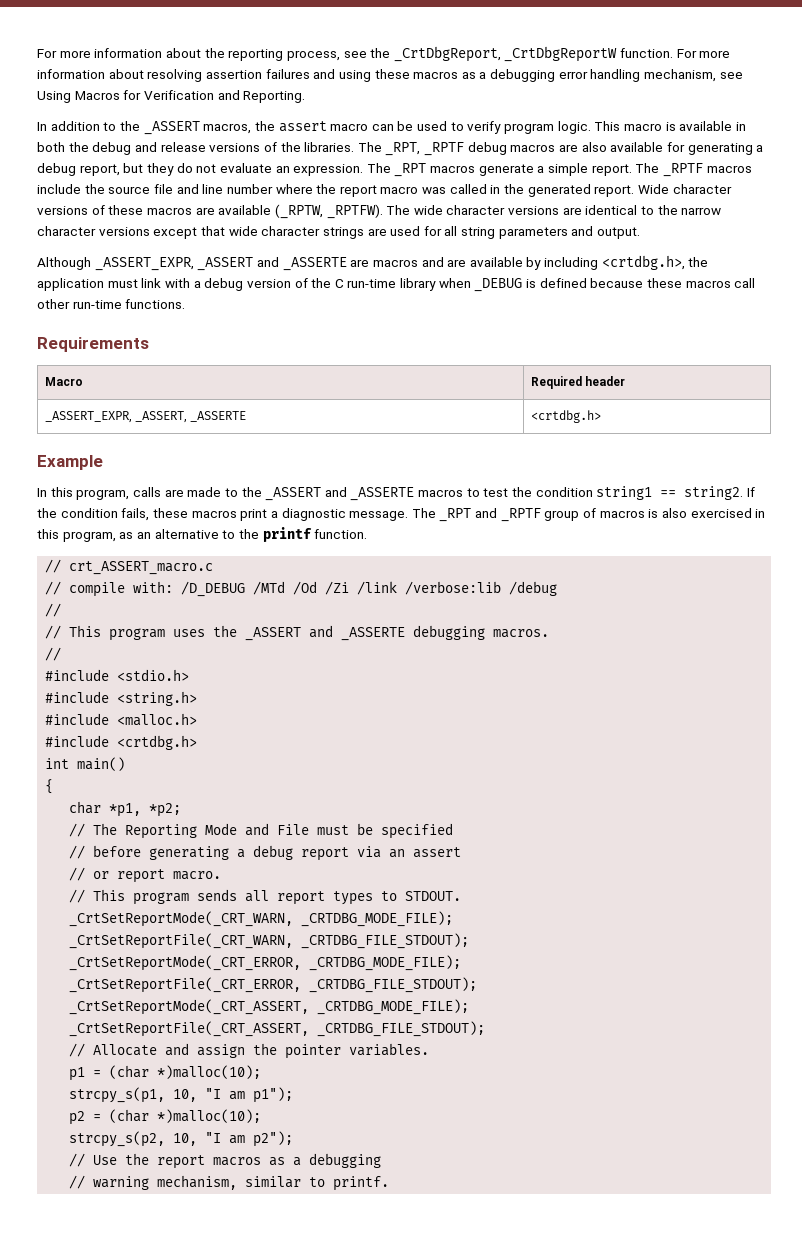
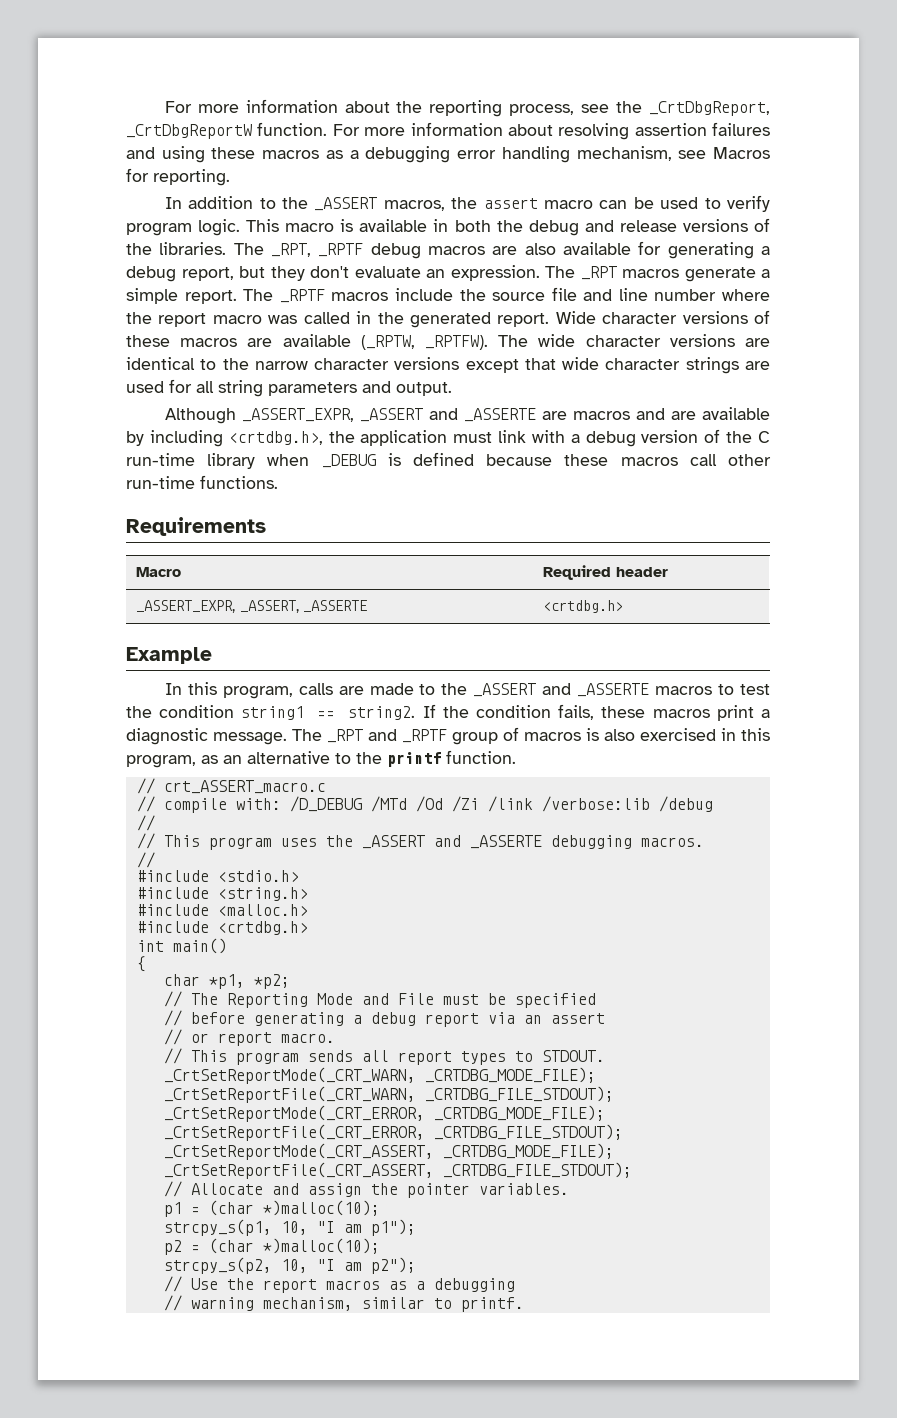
[37,91,71,103] Using -> (707, 154) none
[143,90,306,103] Verification and Reporting. -> [153,169,230,186] reporting.
[176,163,217,173] do not -> [310,266,349,278] don't

